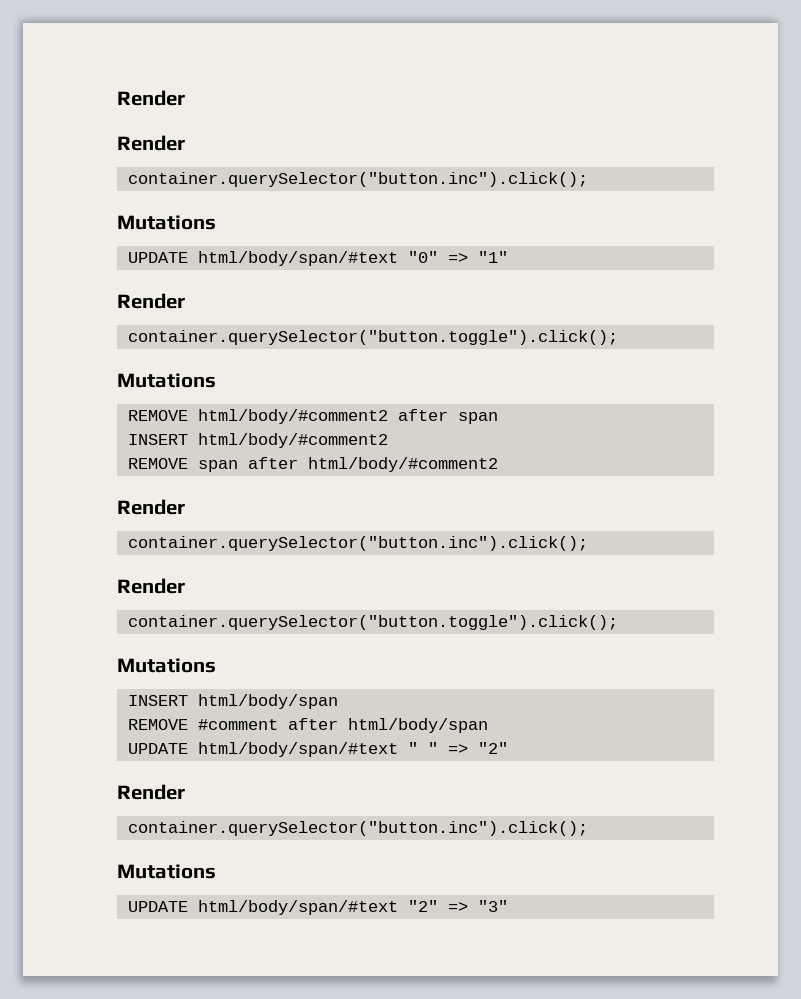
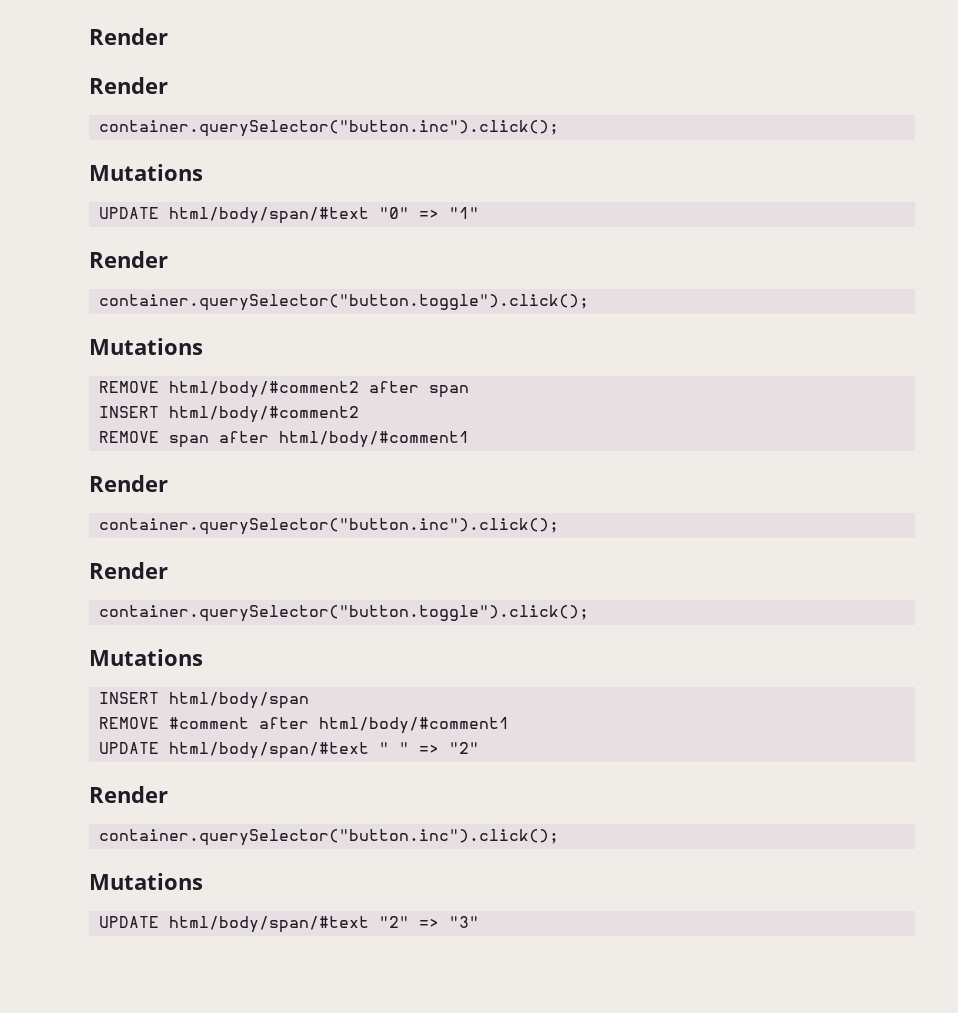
[307,457,498,472] html/body/#comment2 -> [278,431,469,448] html/body/#comment1
[347,718,488,733] html/body/span -> [318,717,509,734] html/body/#comment1

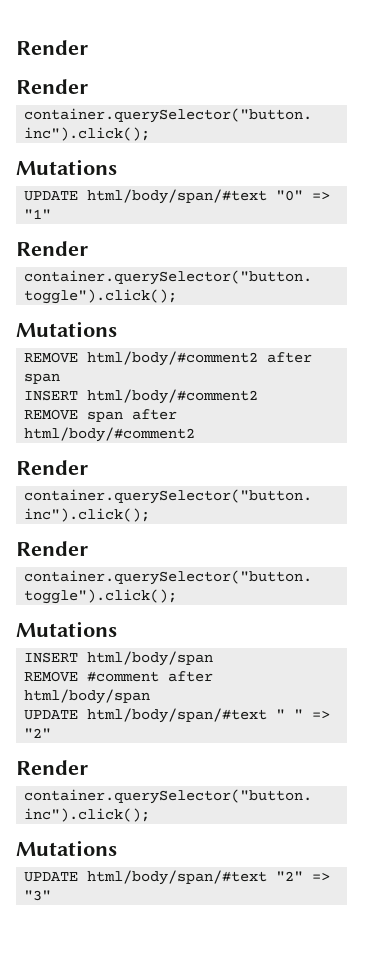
[278,431,469,448] html/body/#comment1 -> [23,427,195,442] html/body/#comment2
[318,717,509,734] html/body/#comment1 -> [23,689,150,704] html/body/span

